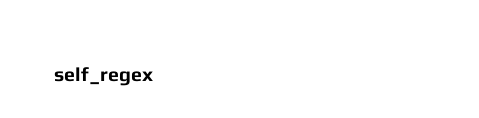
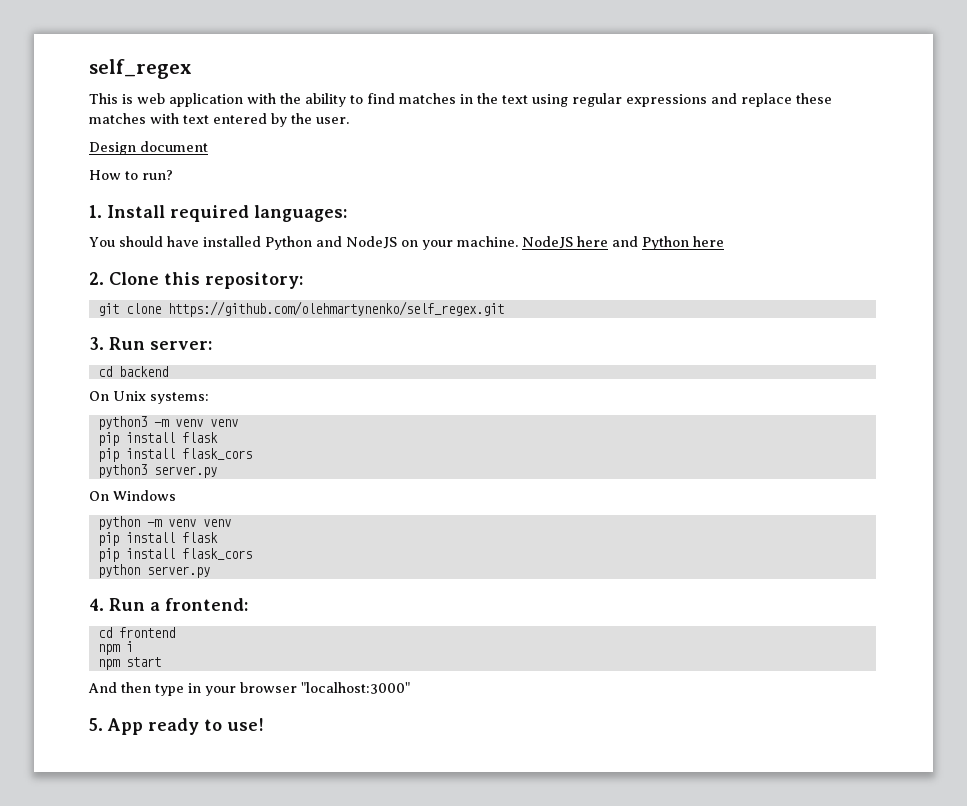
(153, 76) none -> [89,93,832,107] [89,113,349,127] [89,141,208,155] [89,170,173,180] [89,205,347,222] [89,236,724,250] [89,272,303,289] [97,301,504,317] [89,337,212,350] [97,366,168,377] [89,391,209,404] [97,416,238,430] [97,432,218,446] [97,448,252,462] [97,464,217,478] [89,490,176,501] [97,516,231,530] [97,532,218,546] [97,548,252,562] [97,564,210,578] [89,598,248,611] [97,627,175,638] [97,641,133,655] [97,657,161,670] [88,682,410,696] [89,718,264,735] // This is web application with the ability to find matches in the text using regular expressions and replace these matches with text entered by the user. // Design document // How to run? // 1. Install required languages: // You should have installed Python and NodeJS on your machine. NodeJS here and Python here // 2. Clone this repository: // git clone https://github.com/olehmartynenko/self_regex.git // 3. Run server: // cd backend // On Unix systems: // python3 -m venv venv // pip install flask // pip install flask_cors // python3 server.py // On Windows // python -m venv venv // pip install flask // pip install flask_cors // python server.py // 4. Run a frontend: // cd frontend // npm i // npm start // And then type in your browser "localhost:3000" // 5. App ready to use!

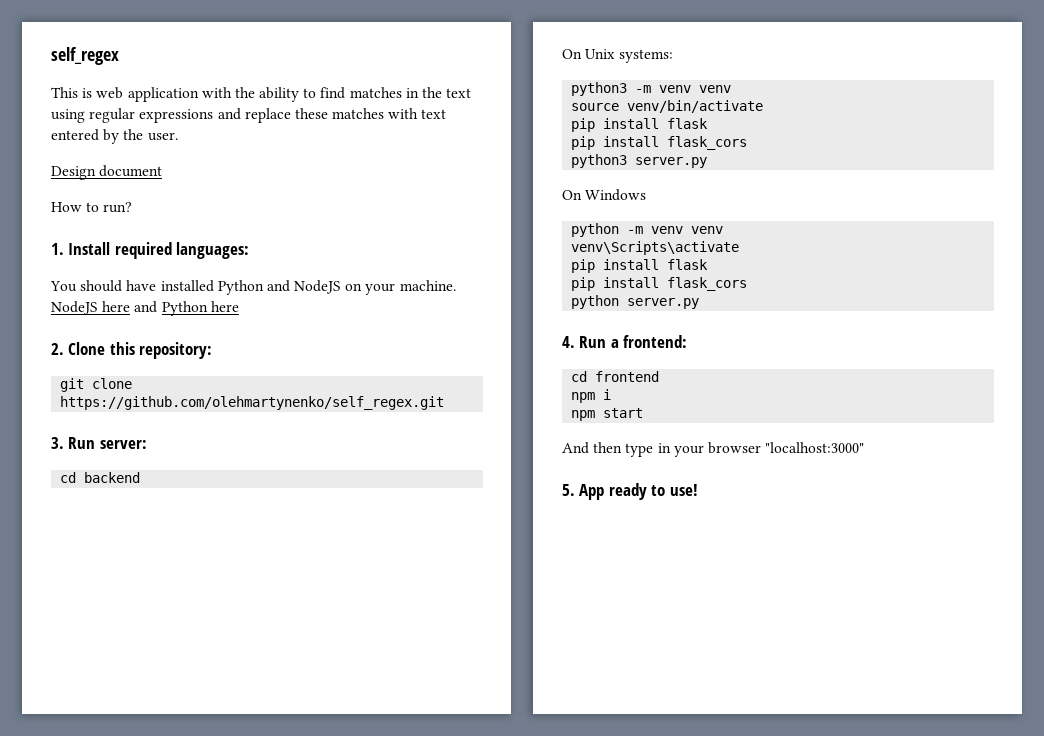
(238, 423) none -> [571,100,764,113] // source venv/bin/activate
(231, 523) none -> [571,241,740,255] // venv\Scripts\activate

